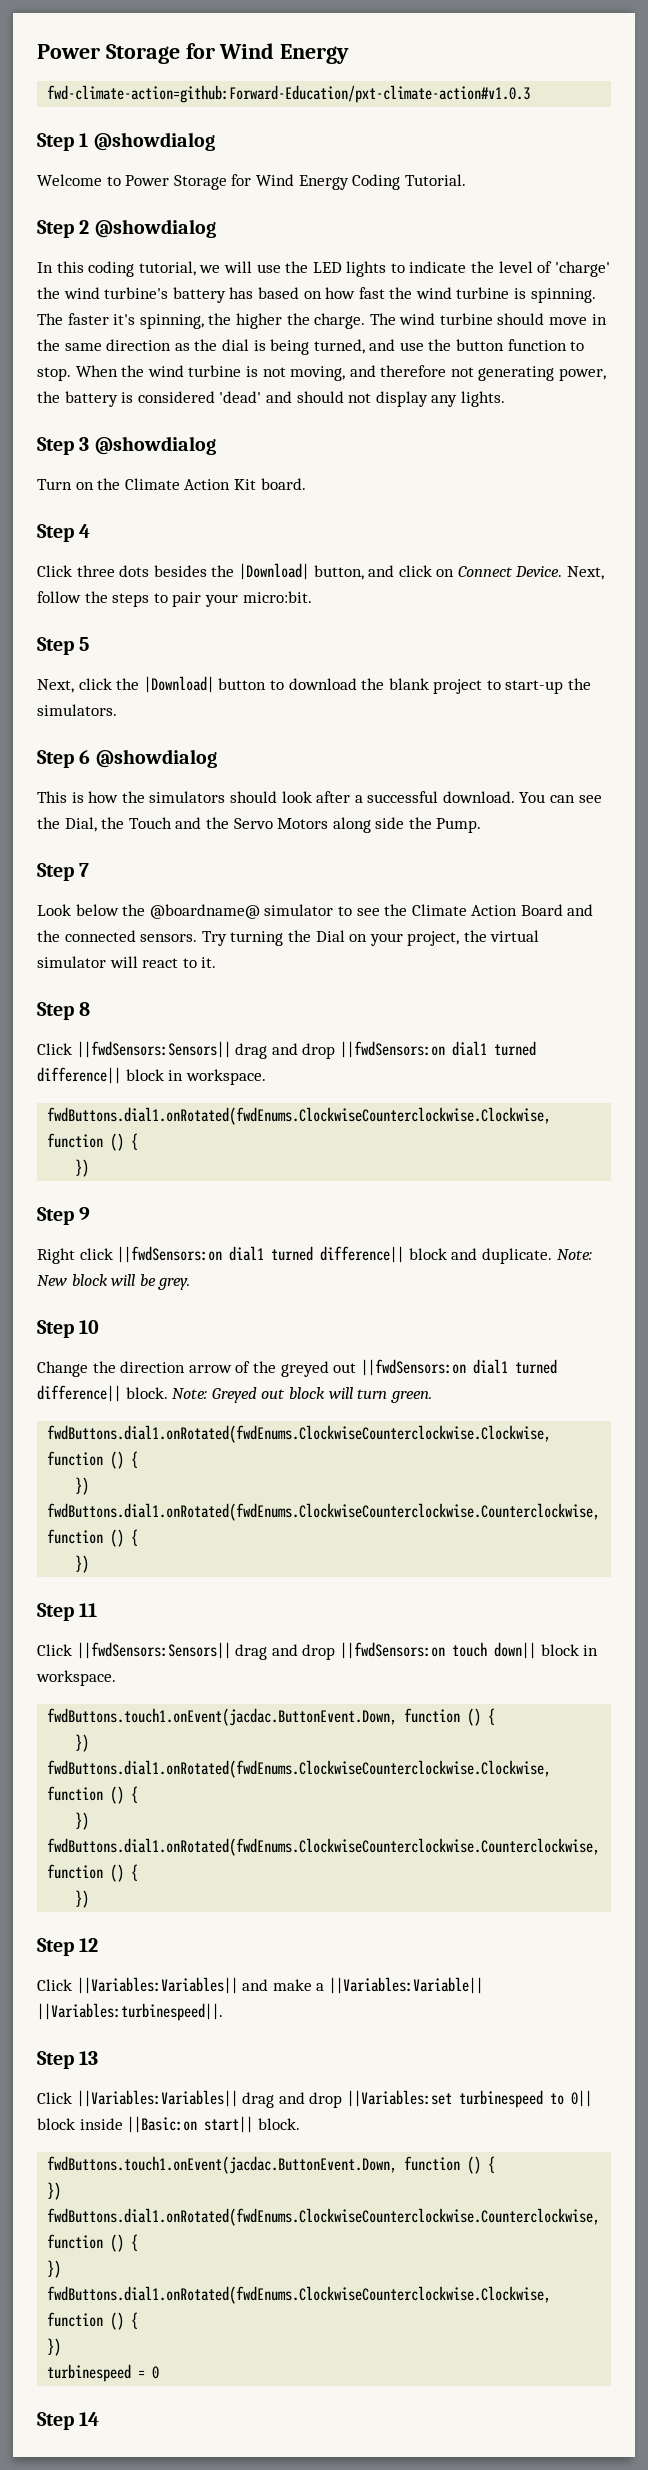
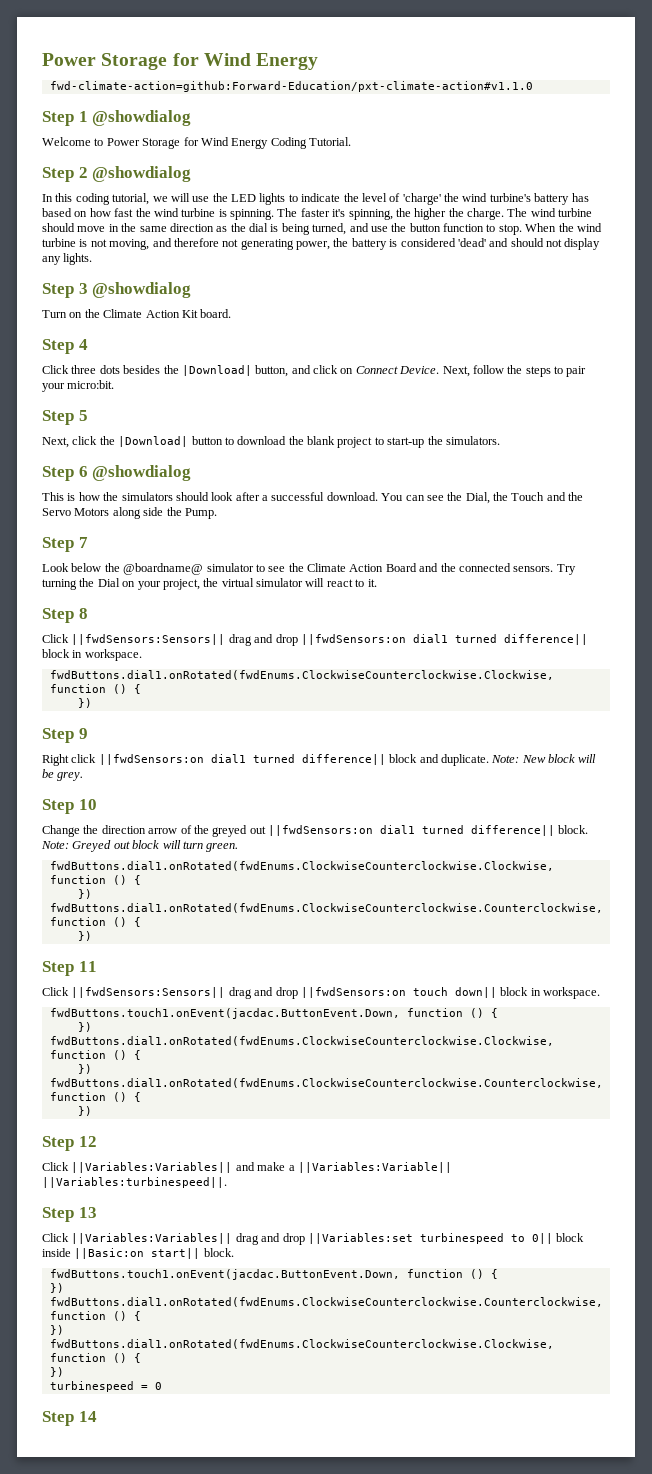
[47,85,531,103] fwd-climate-action=github:Forward-Education/pxt-climate-action#v1.0.3 -> [49,81,533,92] fwd-climate-action=github:Forward-Education/pxt-climate-action#v1.1.0

